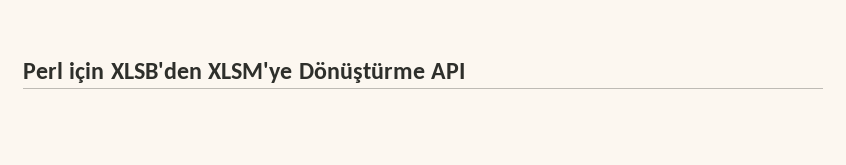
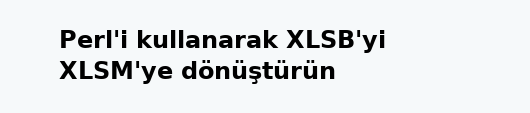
[23,62,466,83] Perl için XLSB'den XLSM'ye Dönüştürme API -> [59,30,386,53] [59,60,336,84] Perl'i kullanarak XLSB'yi XLSM'ye dönüştürün

